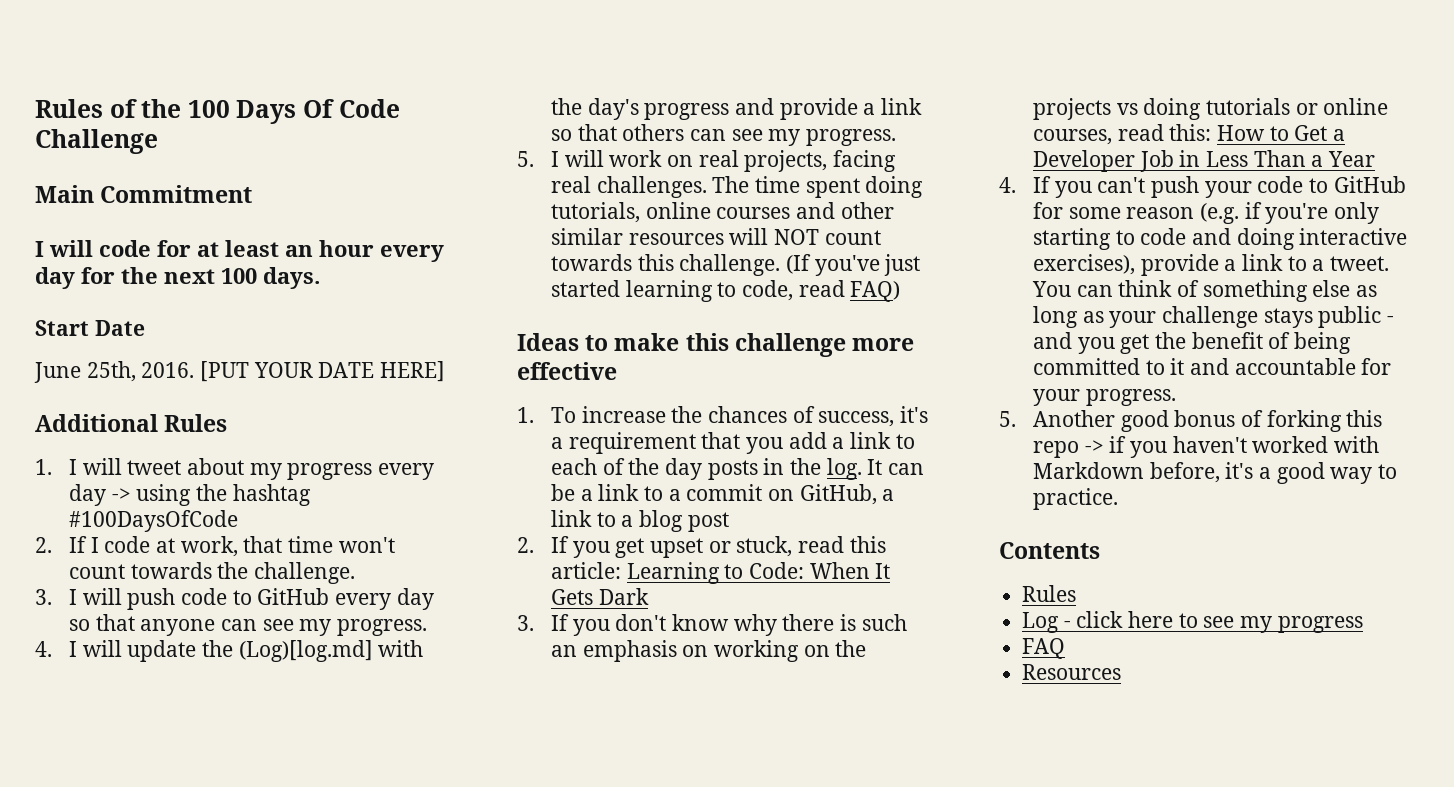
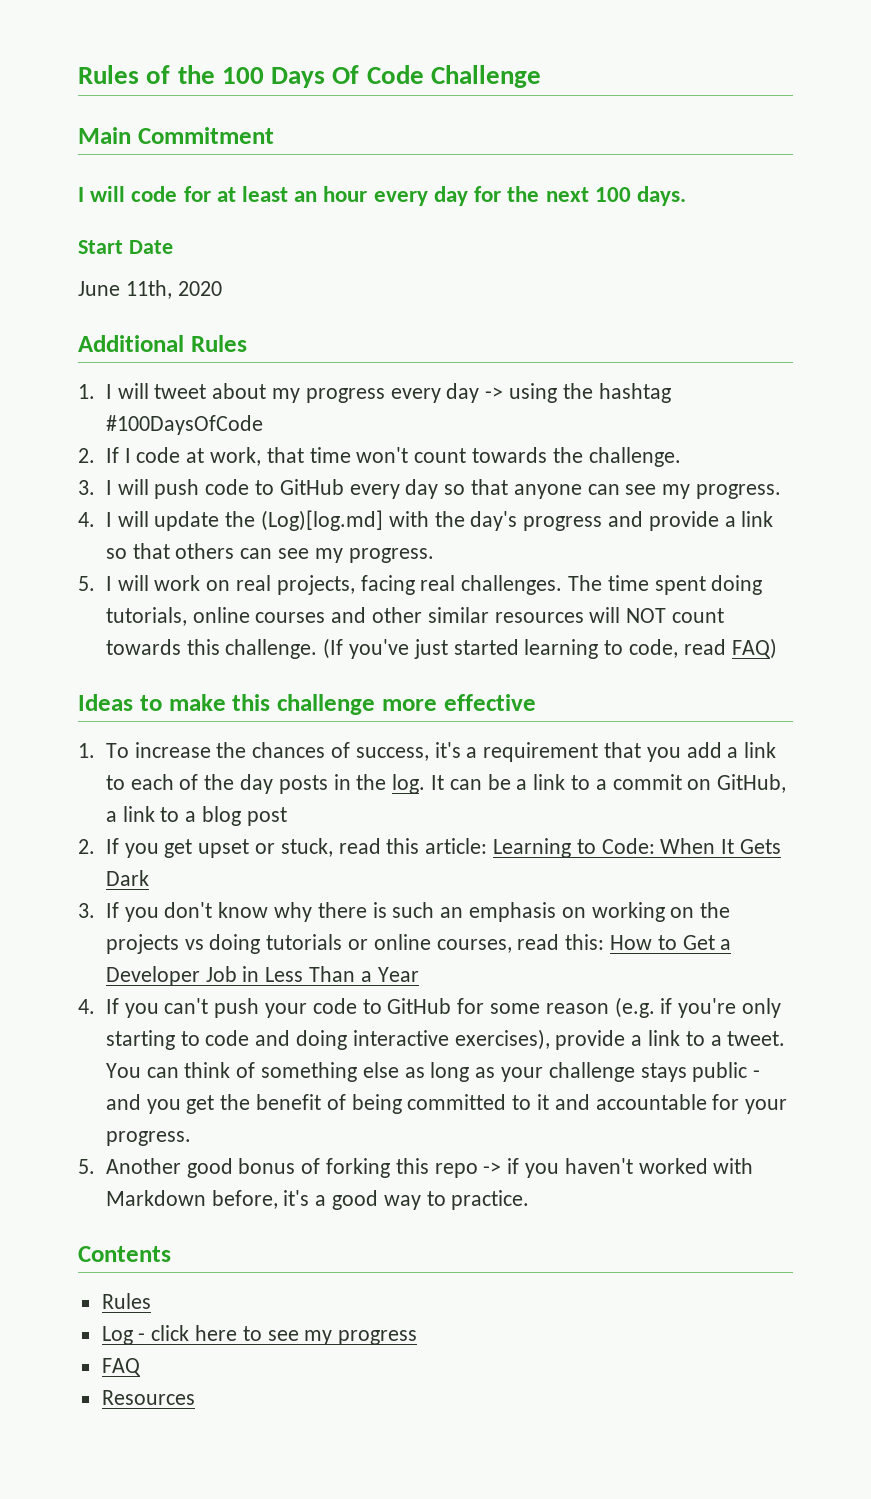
[86,361,446,382] 25th, 2016. [PUT YOUR DATE HERE] -> [125,280,222,299] 11th, 2020

